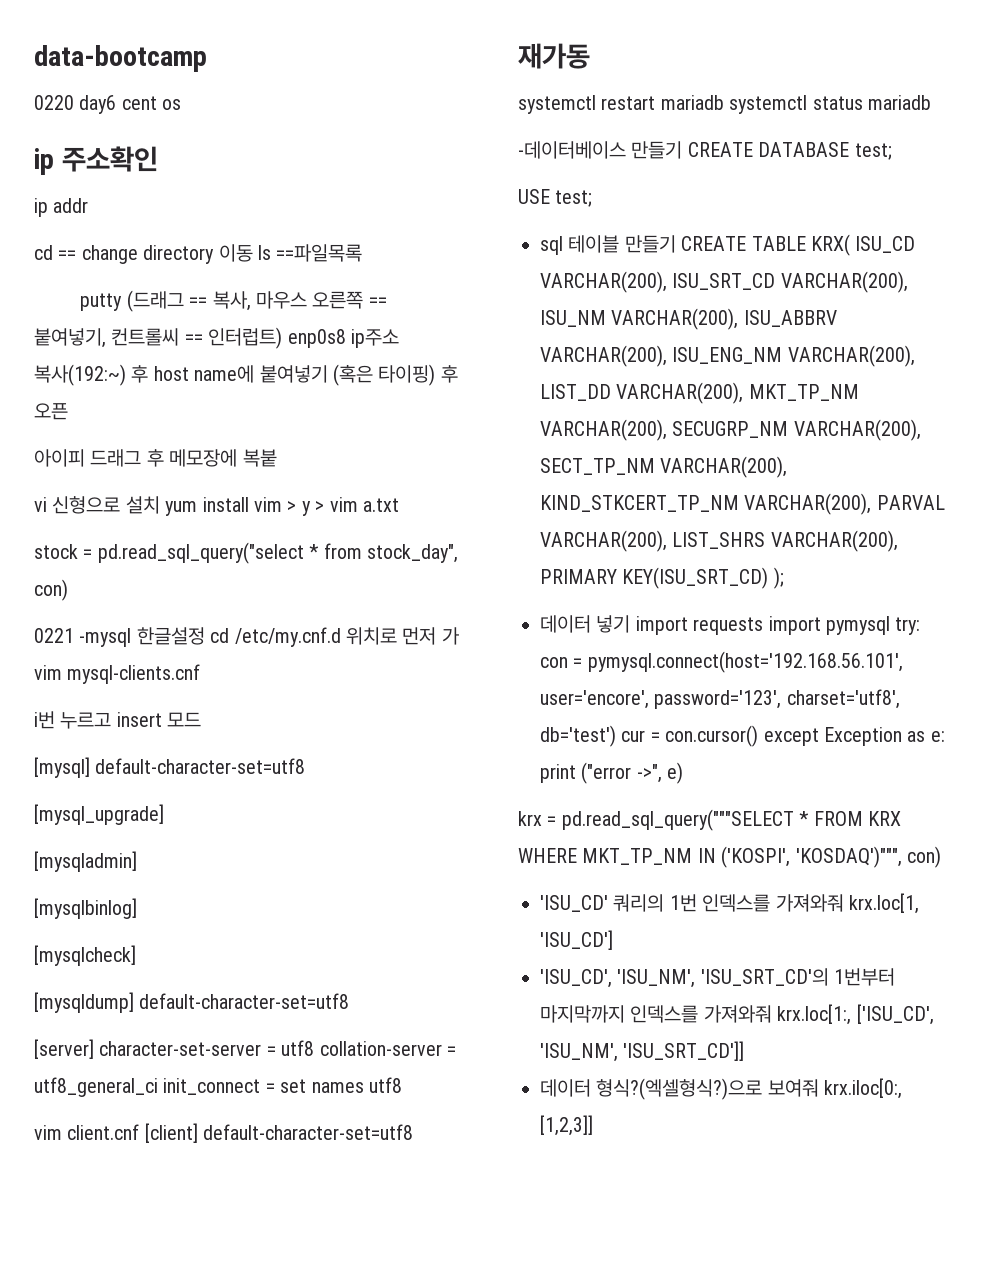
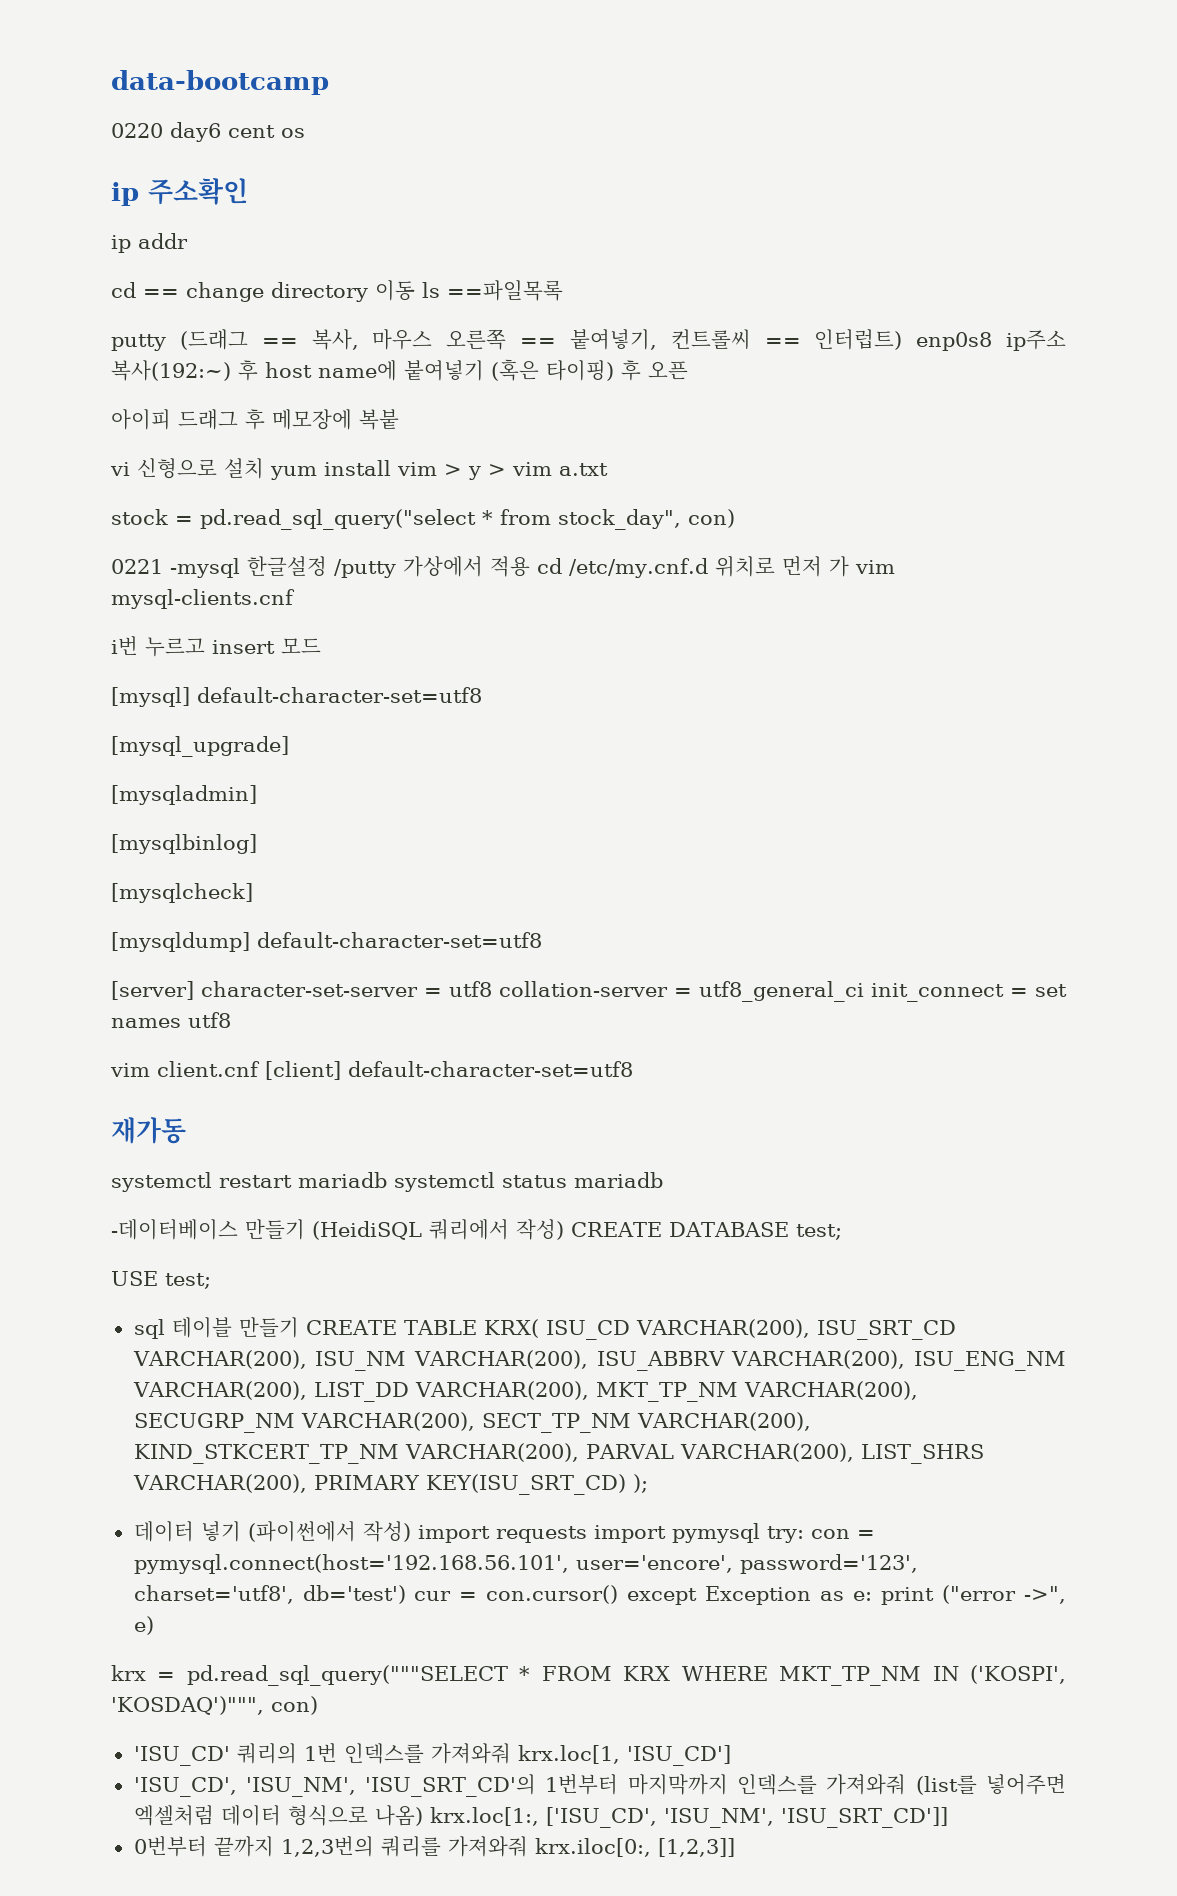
(205, 636) none -> [334,556,530,578] /putty 가상에서 적용
(683, 150) none -> [312,1219,564,1240] (HeidiSQL 쿼리에서 작성)
(631, 624) none -> [247,1521,411,1542] (파이썬에서 작성)
(772, 1014) none -> [915,1774,1066,1795] [133,1805,423,1826] (list를 넣어주면 엑셀처럼 데이터 형식으로 나옴)
[540,1078,819,1100] 데이터 형식?(엑셀형식?)으로 보여줘 -> [133,1836,528,1857] 0번부터 끝까지 1,2,3번의 쿼리를 가져와줘

